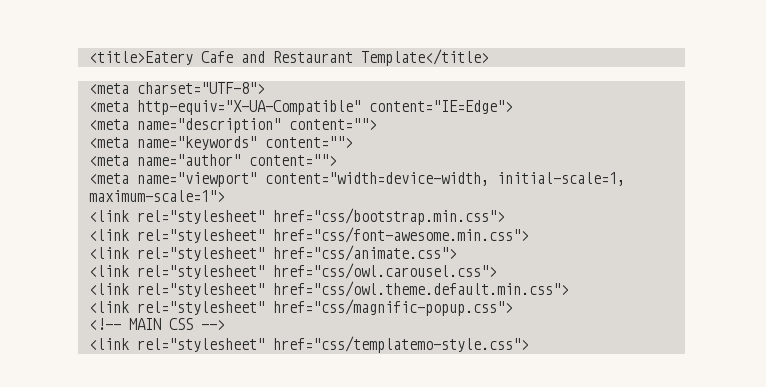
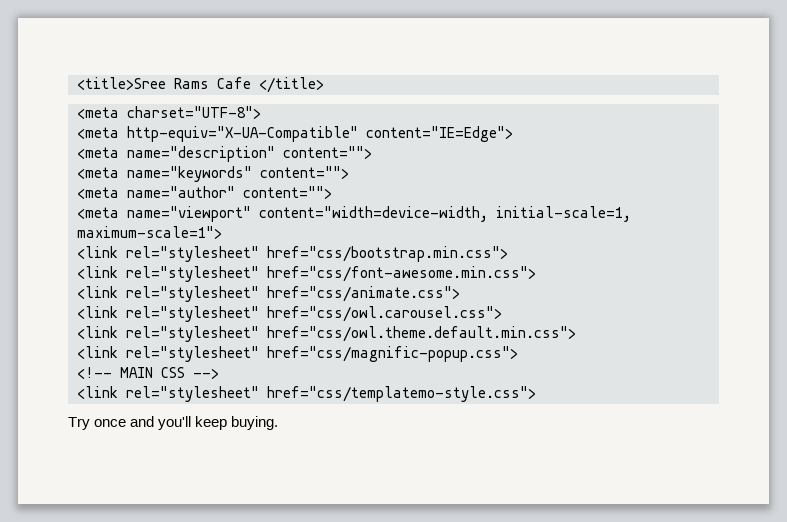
[88,49,489,66] <title>Eatery Cafe and Restaurant Template</title> -> [77,77,324,93] <title>Sree Rams Cafe </title>
(529, 344) none -> [68,416,279,430] // Try once and you'll keep buying.

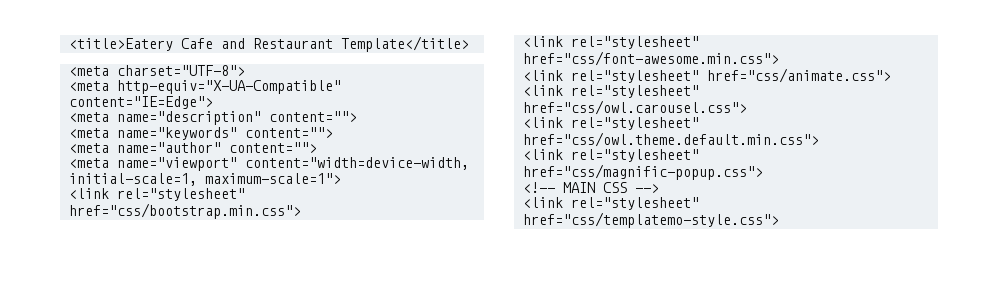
[77,77,324,93] <title>Sree Rams Cafe </title> -> [69,36,470,52] <title>Eatery Cafe and Restaurant Template</title>
[68,416,279,430] // Try once and you'll keep buying. -> (780, 220) none

